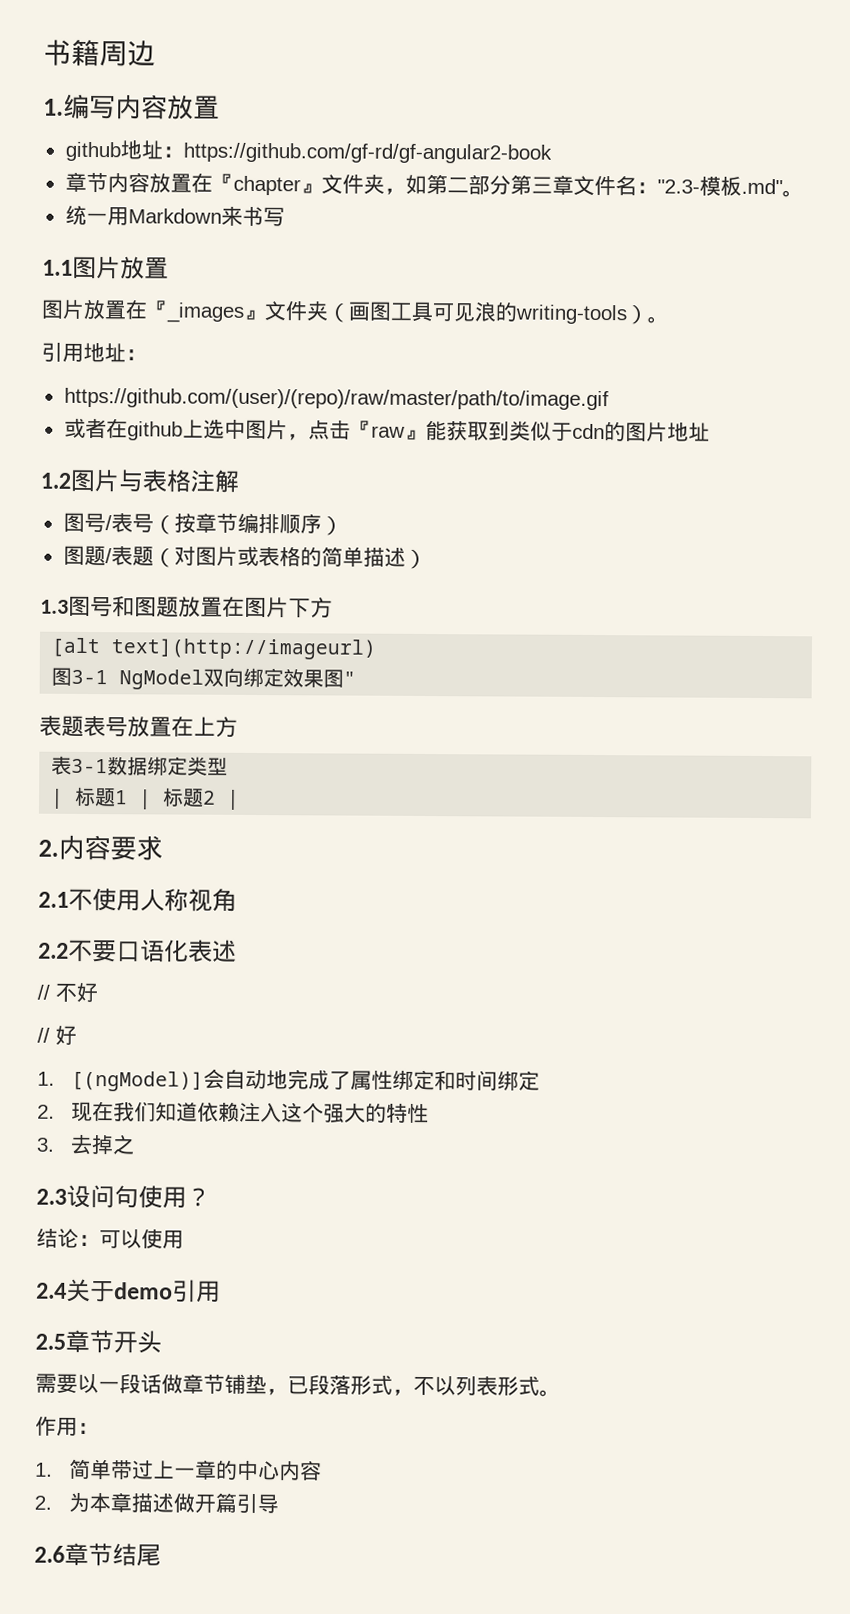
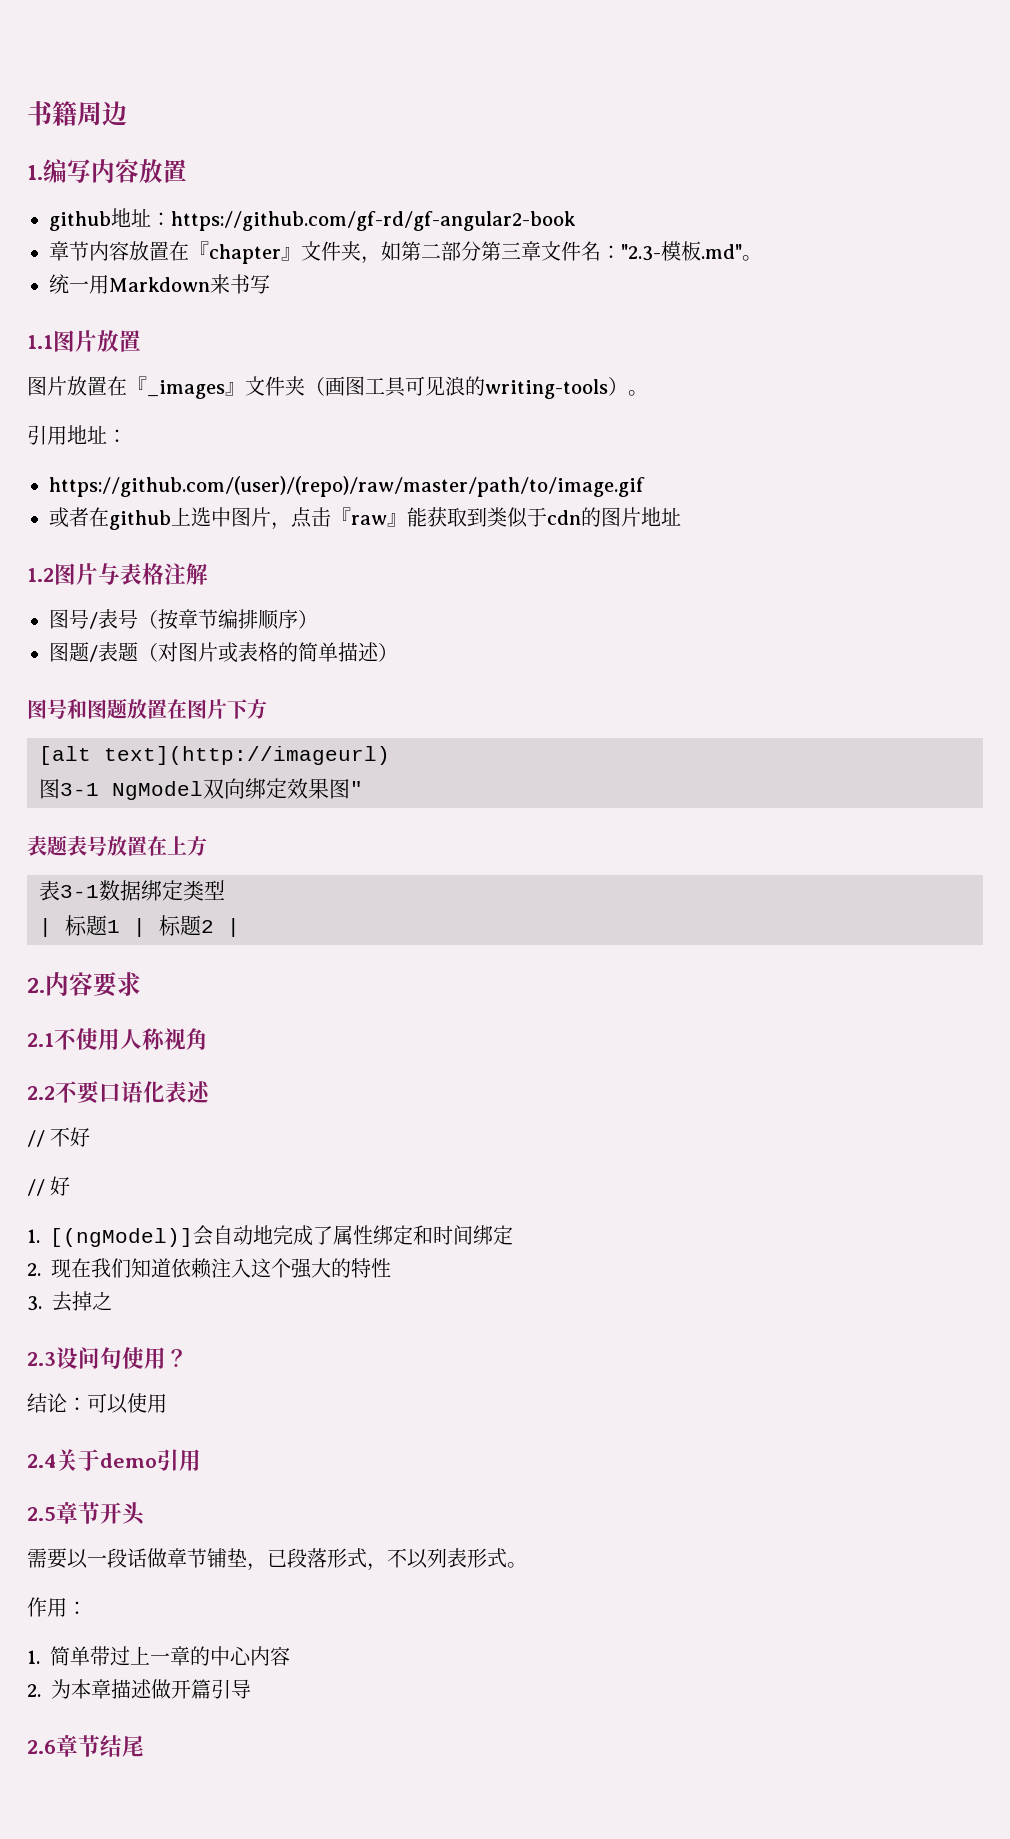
[40,599,69,614] 1.3 -> (398, 652) none

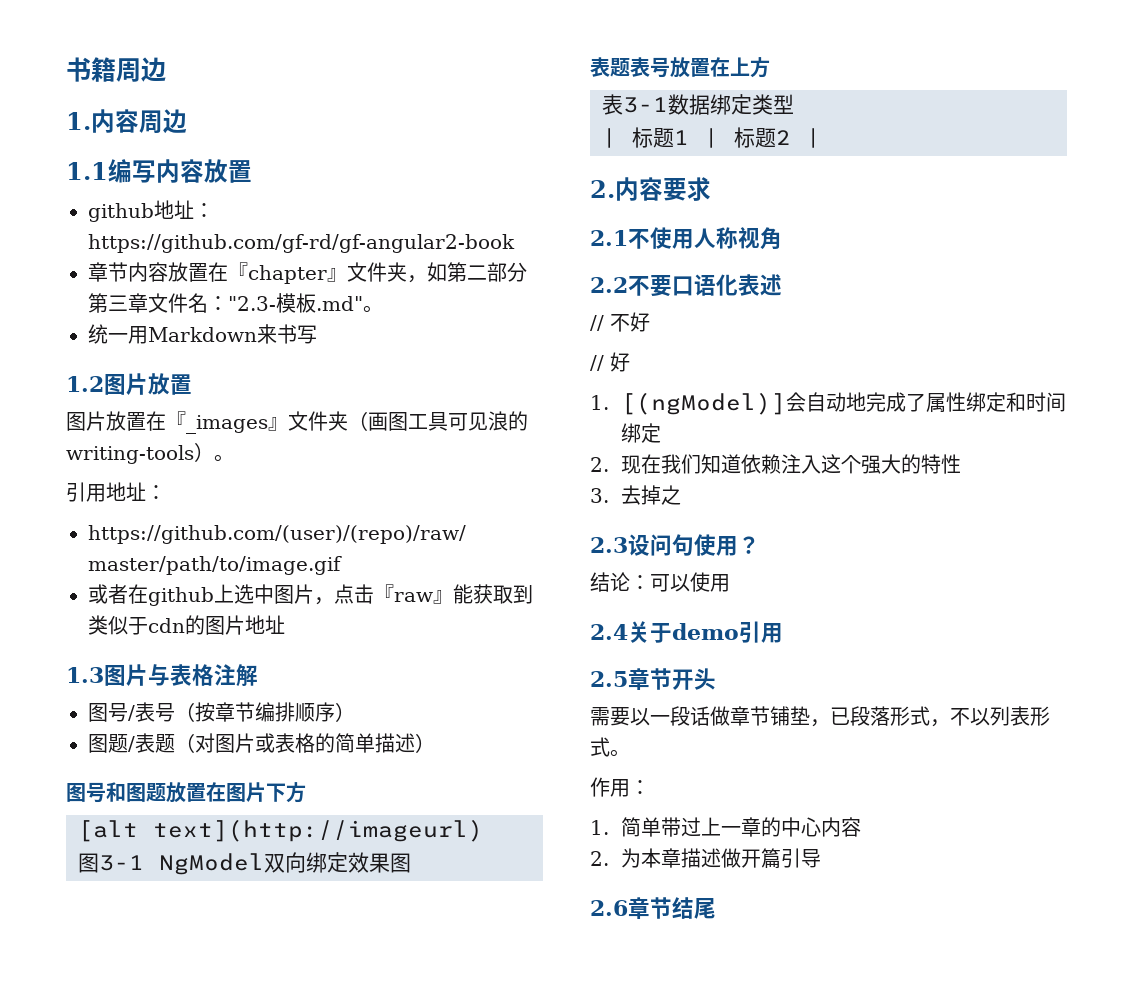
(43, 172) none -> [91,109,187,134] [66,162,108,180] 内容周边 // 1.1
[27,335,53,349] 1.1 -> [66,376,104,392] 1.2
[27,568,54,582] 1.2 -> [66,667,104,683] 1.3
[350,781,363,796] " -> (411, 863) none

